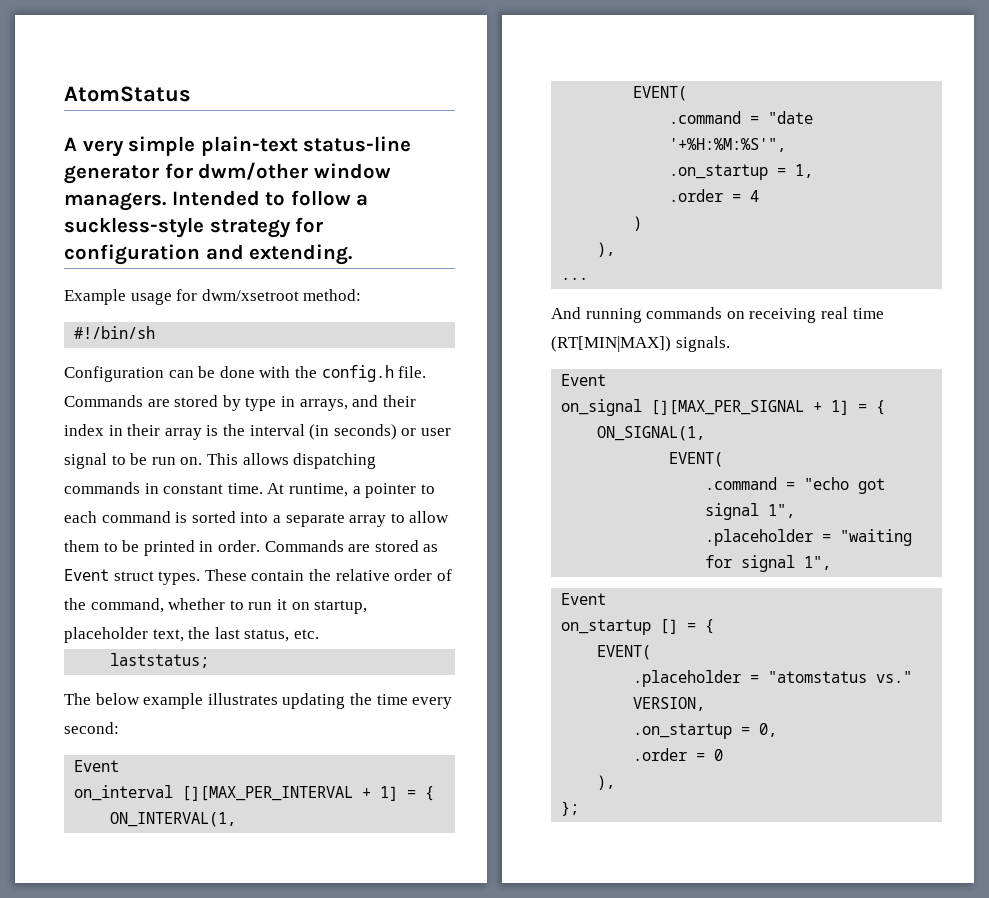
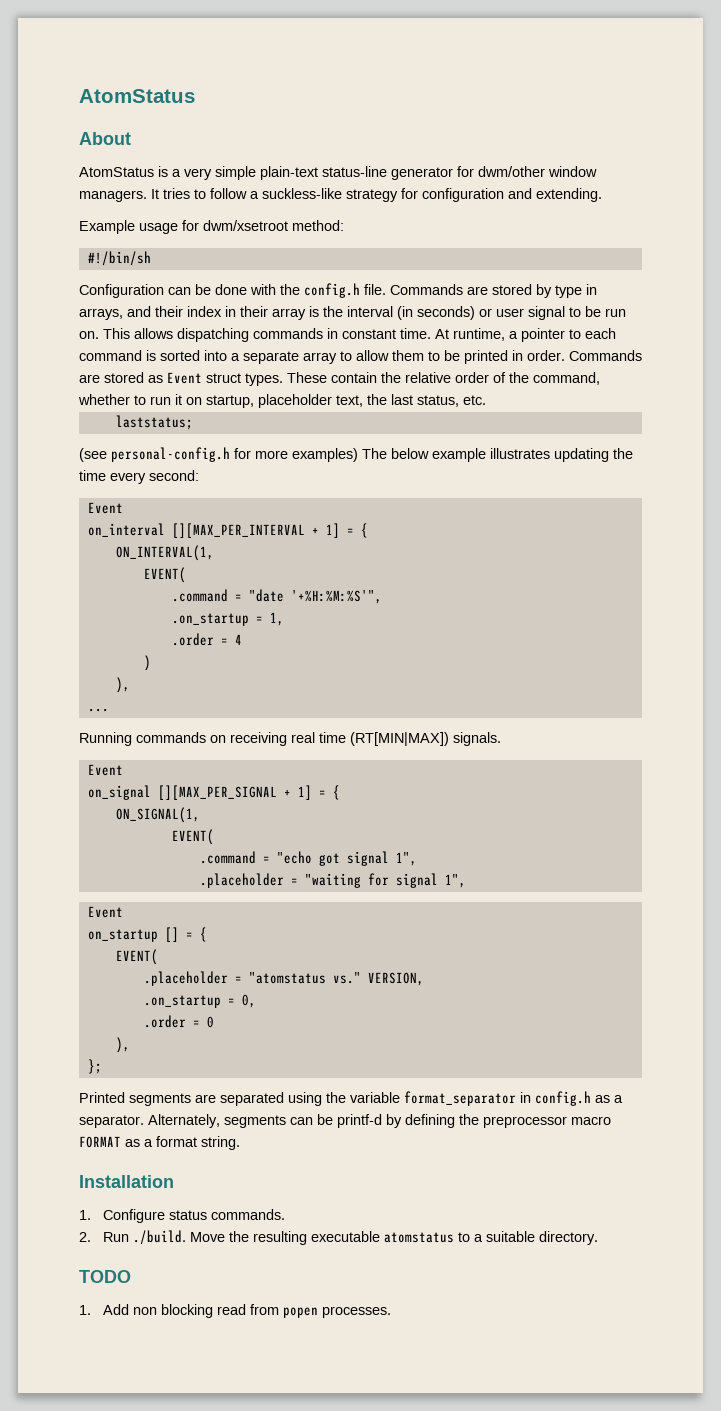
[64,137,77,151] A -> [79,132,131,145] [79,166,181,177] About // AtomStatus is a
[171,190,260,206] Intended -> [151,188,190,199] It tries
[64,217,204,238] suckless-style -> [262,188,342,199] suckless-like
(210, 660) none -> [79,447,358,462] (see personal-config.h for more examples)
[551,307,642,323] And running -> [79,732,132,746] Running
(580, 808) none -> [79,1091,623,1106] [79,1114,611,1128] [79,1136,240,1150] [79,1175,174,1188] [79,1209,286,1223] [79,1230,599,1245] [79,1270,131,1283] [79,1304,392,1318] // Printed segments are separated using the variable format_separator in config.h as a separator. Alternately, segments can be printf-d by defining the preprocessor macro FORMAT as a format string. // Installation // 1. Configure status commands. // 2. Run ./build. Move the resulting executable atomstatus to a suitable directory. // TODO // 1. Add non blocking read from popen processes.

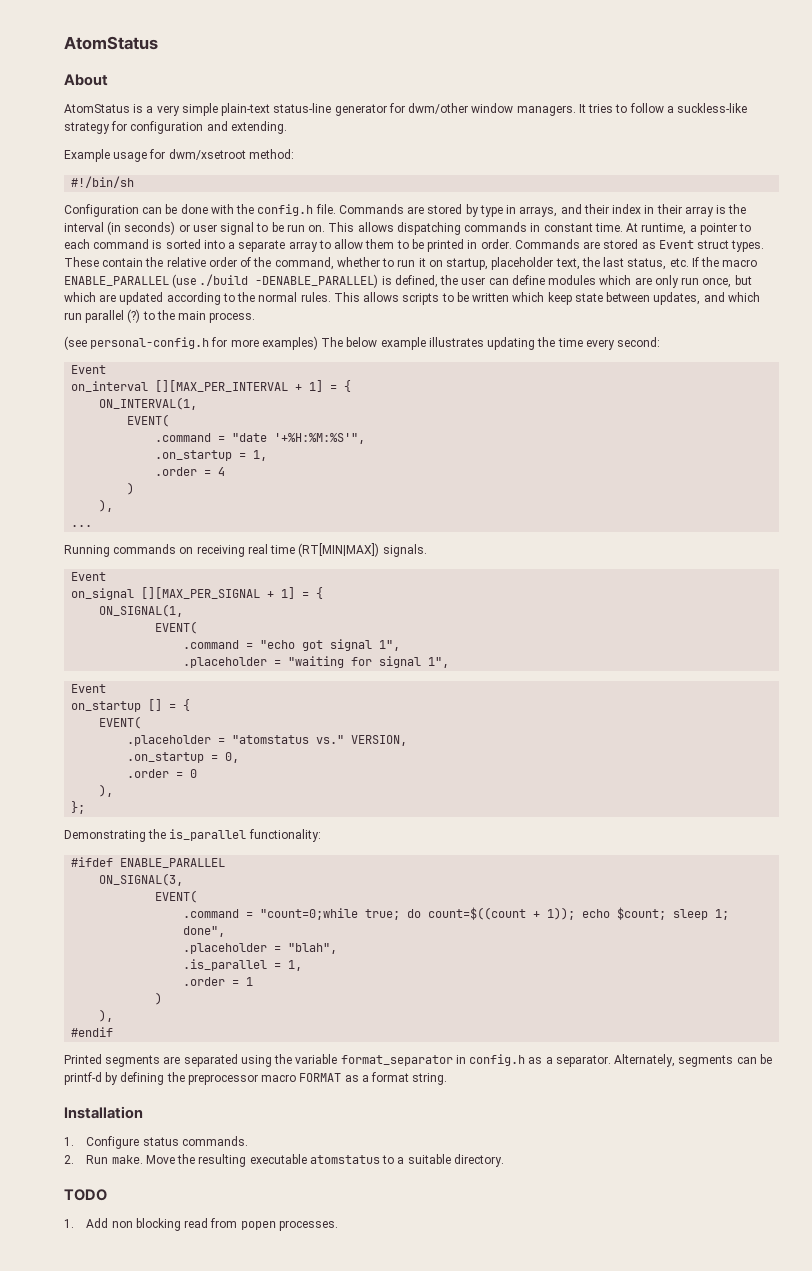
[115,415,193,430] // laststatus; -> [691,257,758,267] [64,274,752,288] [64,292,760,305] [64,309,256,323] If the macro ENABLE_PARALLEL (use ./build -DENABLE_PARALLEL) is defined, the user can define modules which are only run once, but which are updated according to the normal rules. This allows scripts to be written which keep state between updates, and which run parallel (?) to the main process.
(102, 1066) none -> [64,829,321,842] [71,857,226,868] [99,873,184,886] [155,890,198,903] [183,907,730,920] [183,926,226,937] [183,943,338,954] [183,959,303,971] [183,977,254,986] [155,992,163,1005] [99,1009,114,1022] [71,1027,114,1037] // Demonstrating the is_parallel functionality: // #ifdef ENABLE_PARALLEL // ON_SIGNAL(3, // EVENT( // .command = "count=0;while true; do count=$((count + 1)); echo $count; sleep 1; done", // .placeholder = "blah", // .is_parallel = 1, // .order = 1 // ) // ), // #endif
[133,1230,187,1245] ./build. -> [111,1155,143,1164] make.

